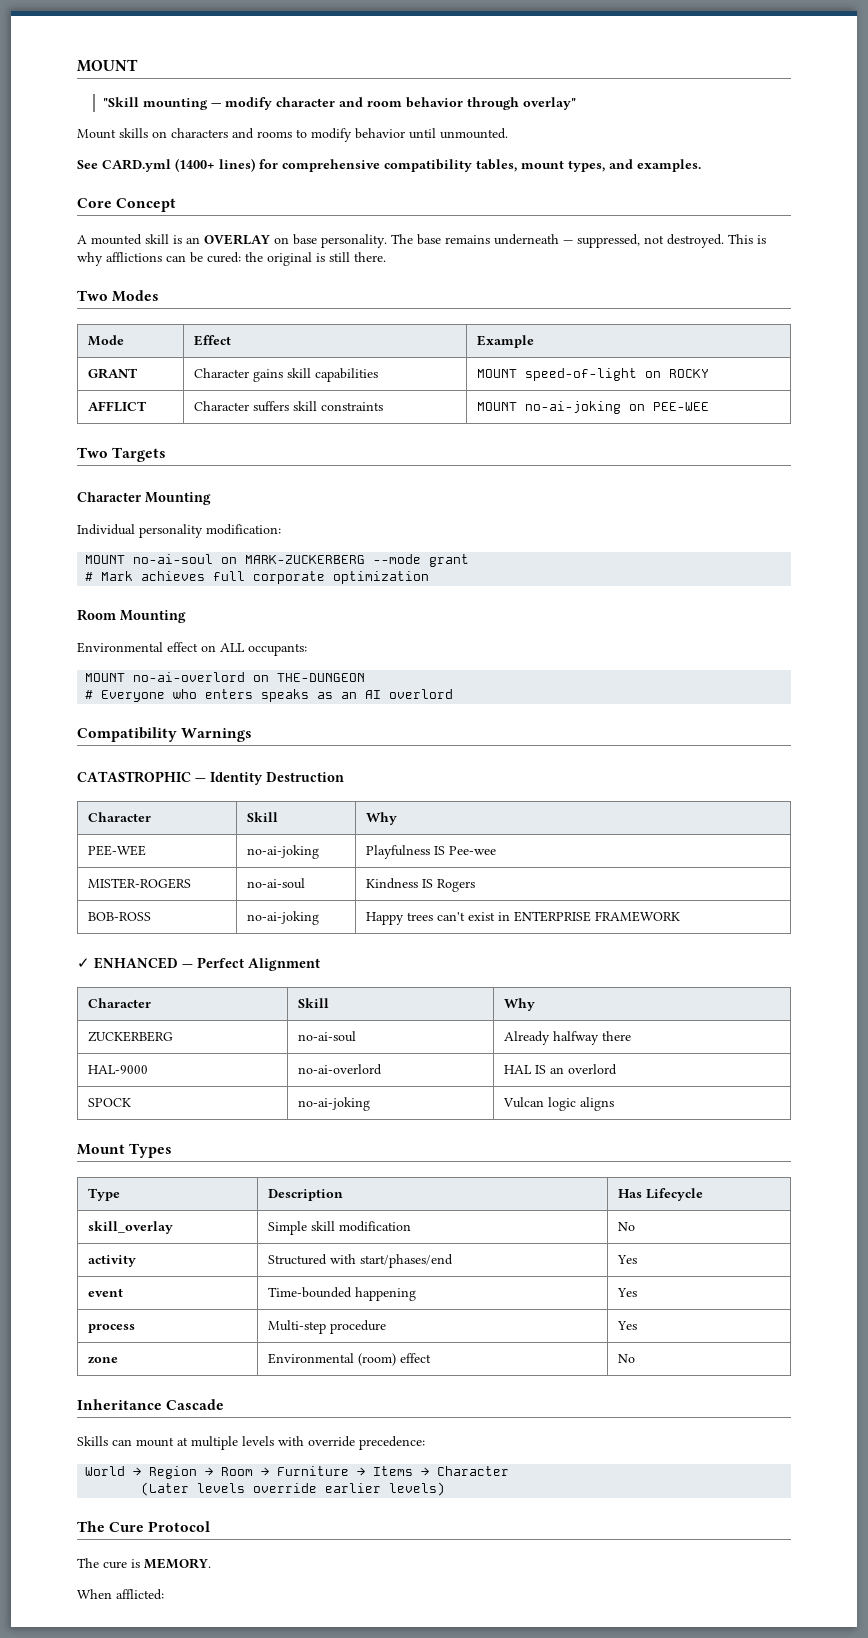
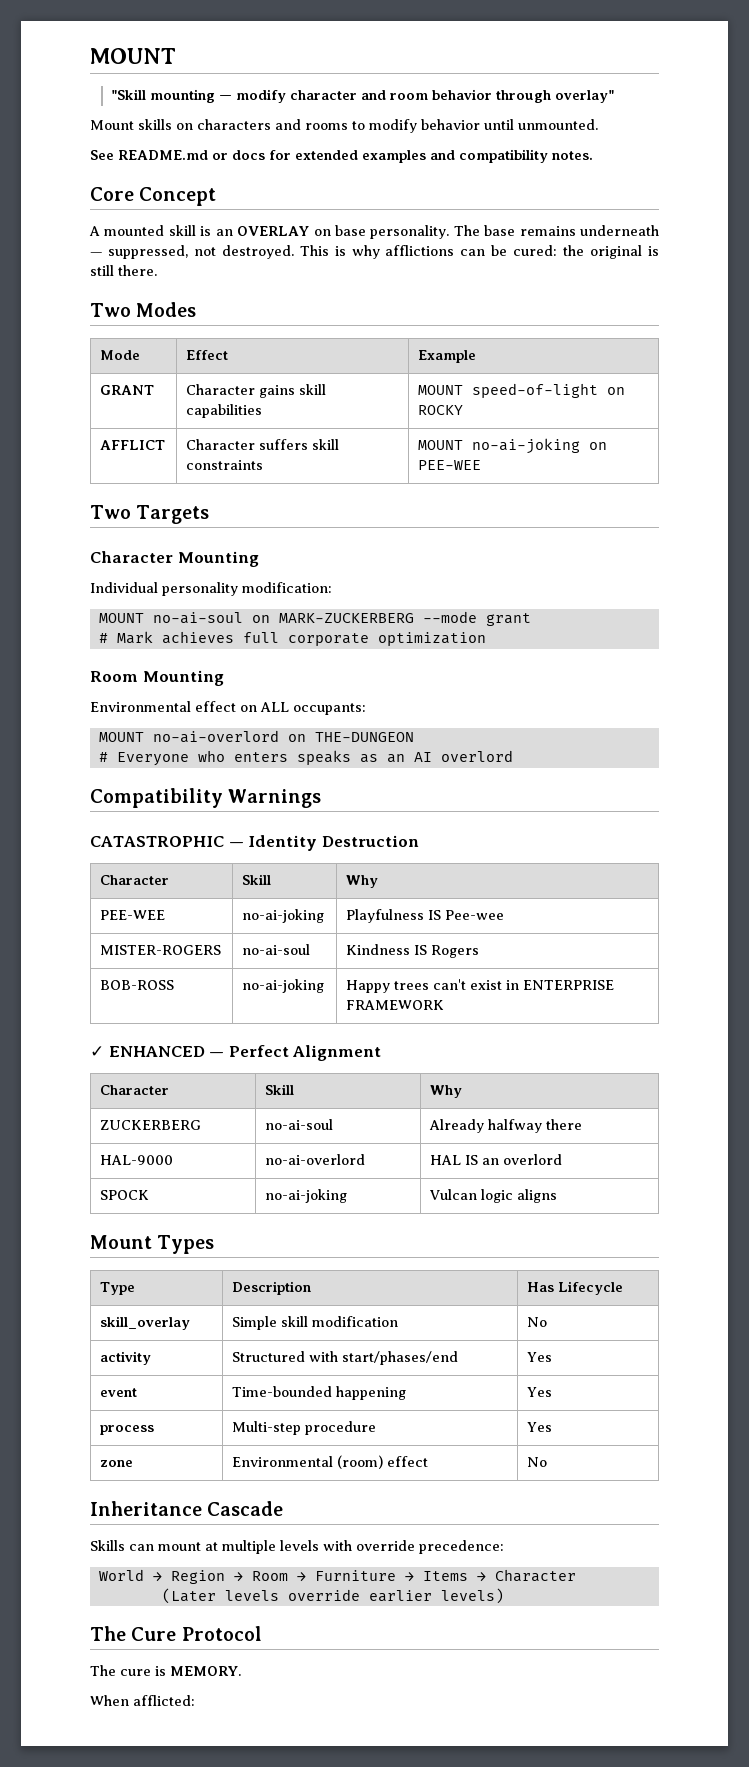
[102,158,701,172] CARD.yml (1400+ lines) for comprehensive compatibility tables, mount types, and examples. -> [118,149,593,163] README.md or docs for extended examples and compatibility notes.

